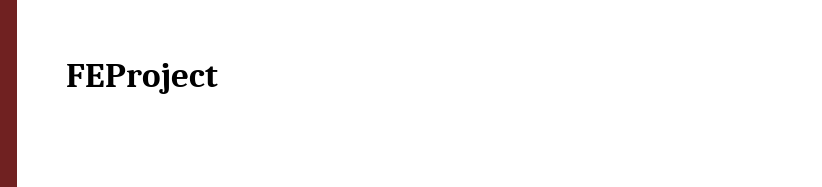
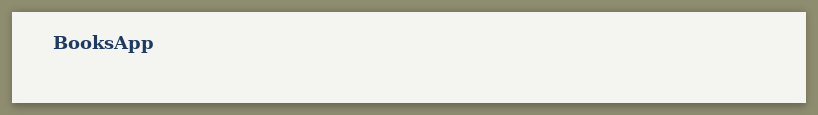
[66,63,218,94] FEProject -> [53,35,154,53] BooksApp

